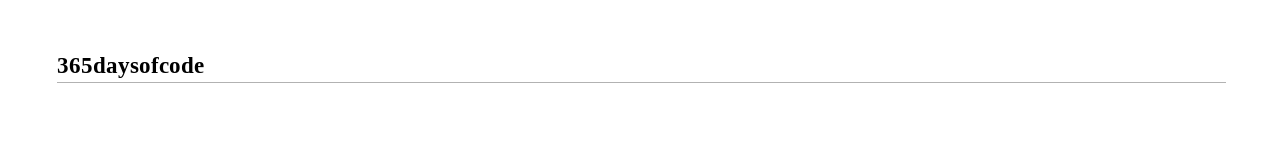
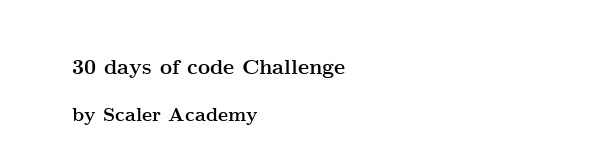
[57,57,204,78] 365daysofcode -> [72,60,345,78] [72,108,258,125] 30 days of code Challenge // by Scaler Academy

